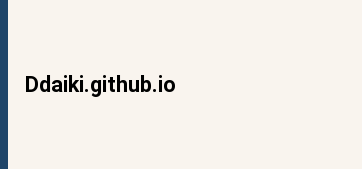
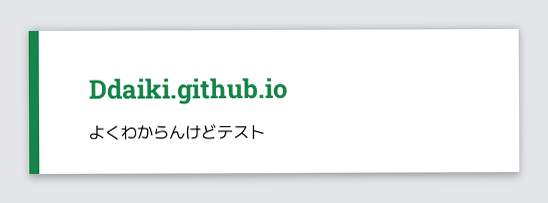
(176, 86) none -> [89,124,266,141] // よくわからんけどテスト

